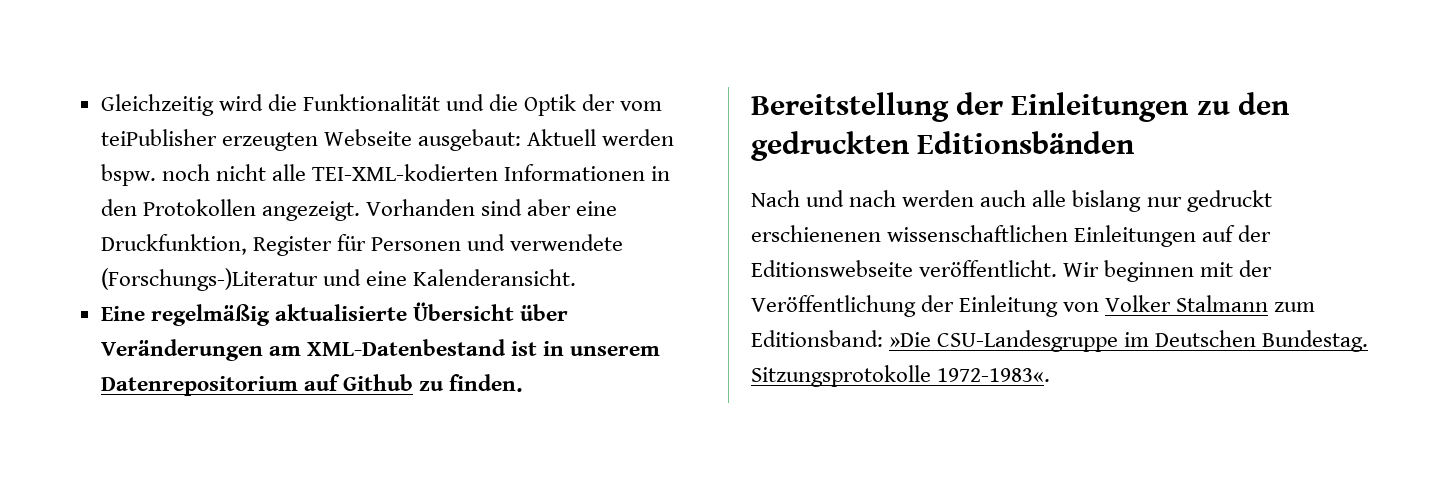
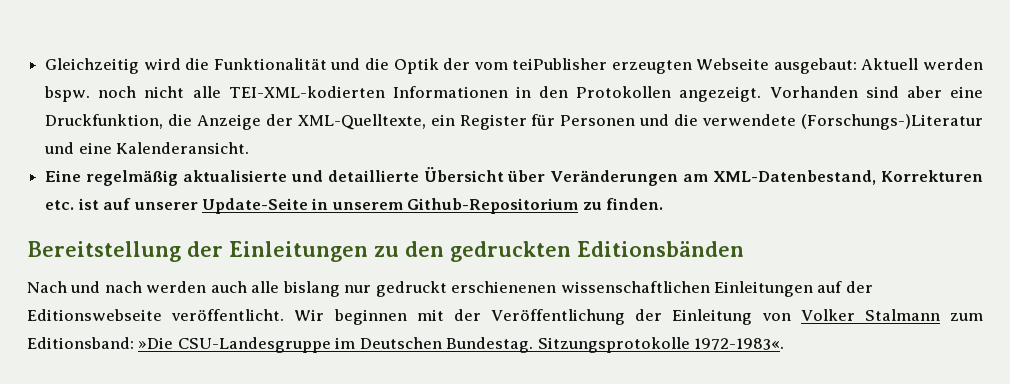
(247, 244) none -> [168,114,455,130] die Anzeige der XML-Quelltexte, ein
(506, 242) none -> [674,114,699,126] die
(407, 312) none -> [290,170,419,182] und detaillierte
[306,339,661,356] [100,374,413,396] XML-Datenbestand ist in unserem Datenrepositorium auf Github -> [713,170,983,185] [45,198,579,214] XML-Datenbestand, Korrekturen etc. ist auf unserer Update-Seite in unserem Github-Repositorium

